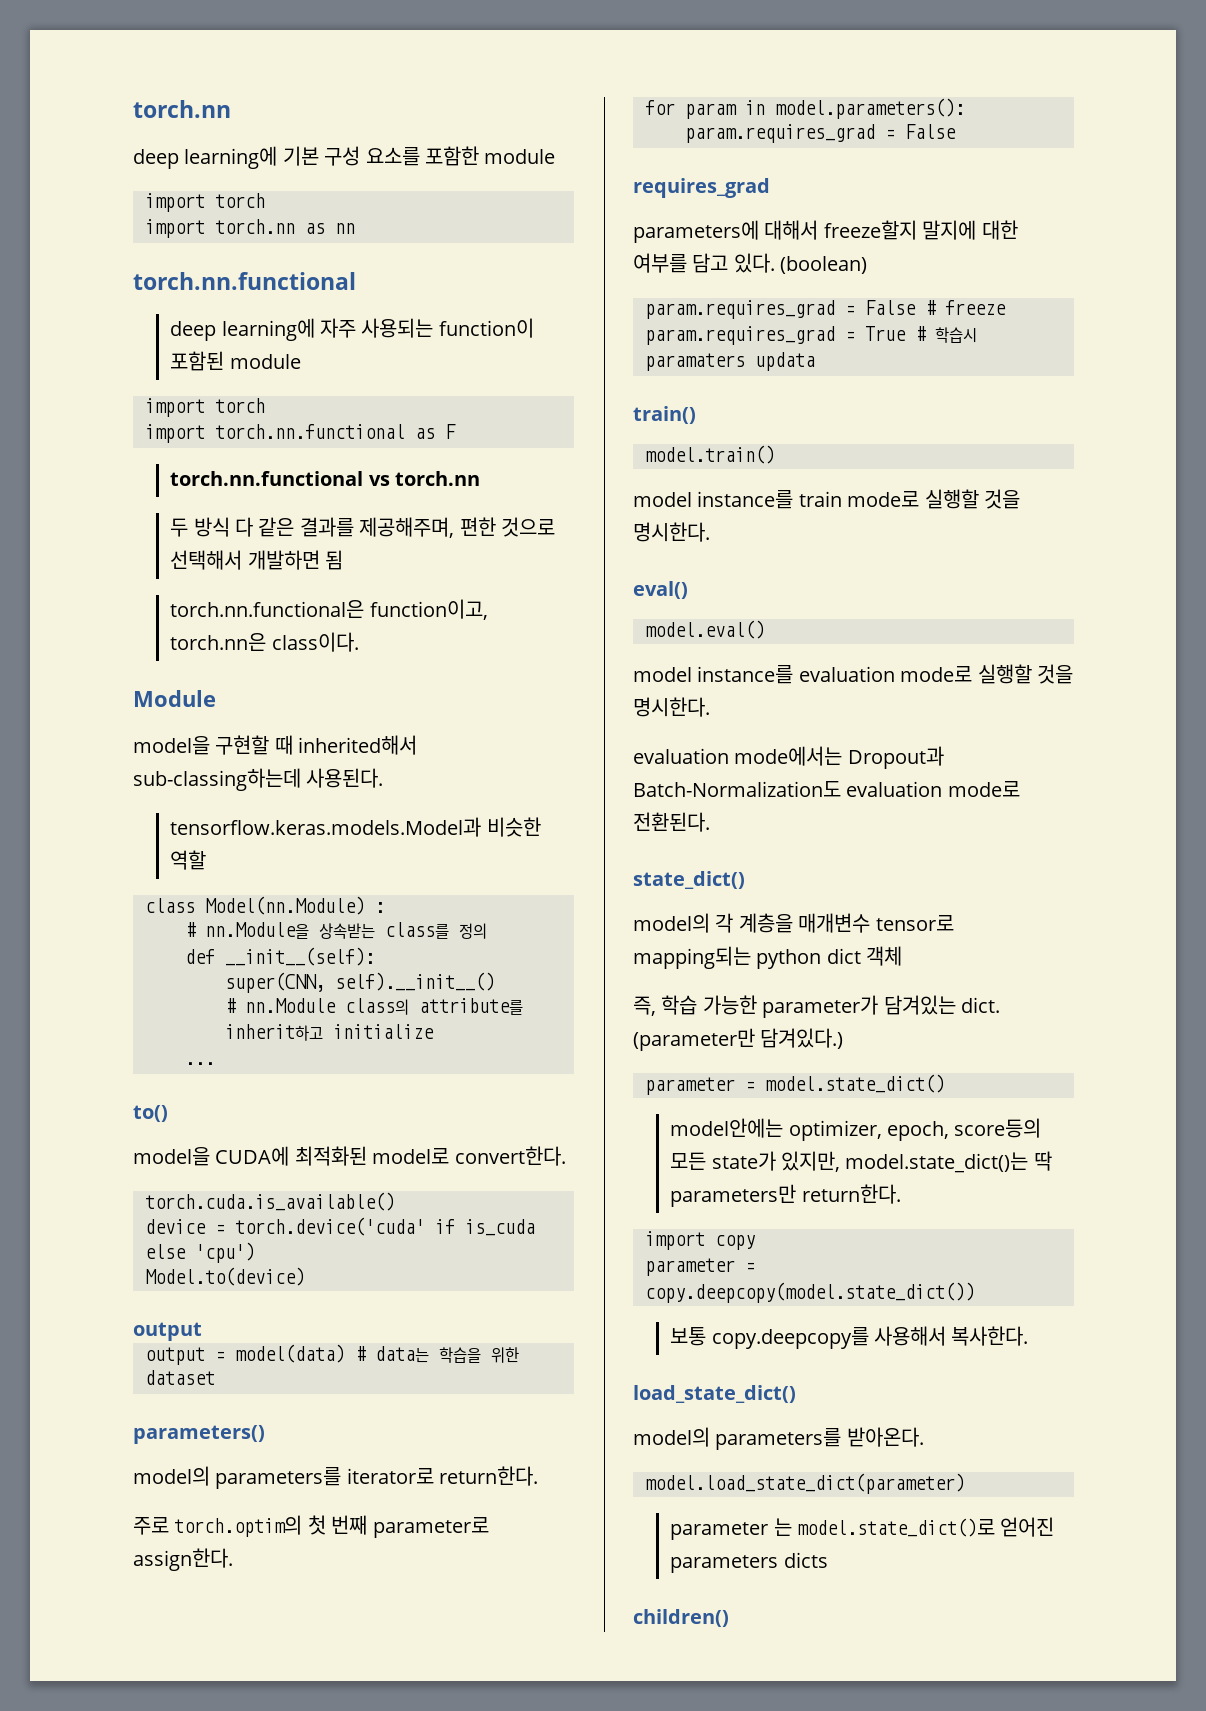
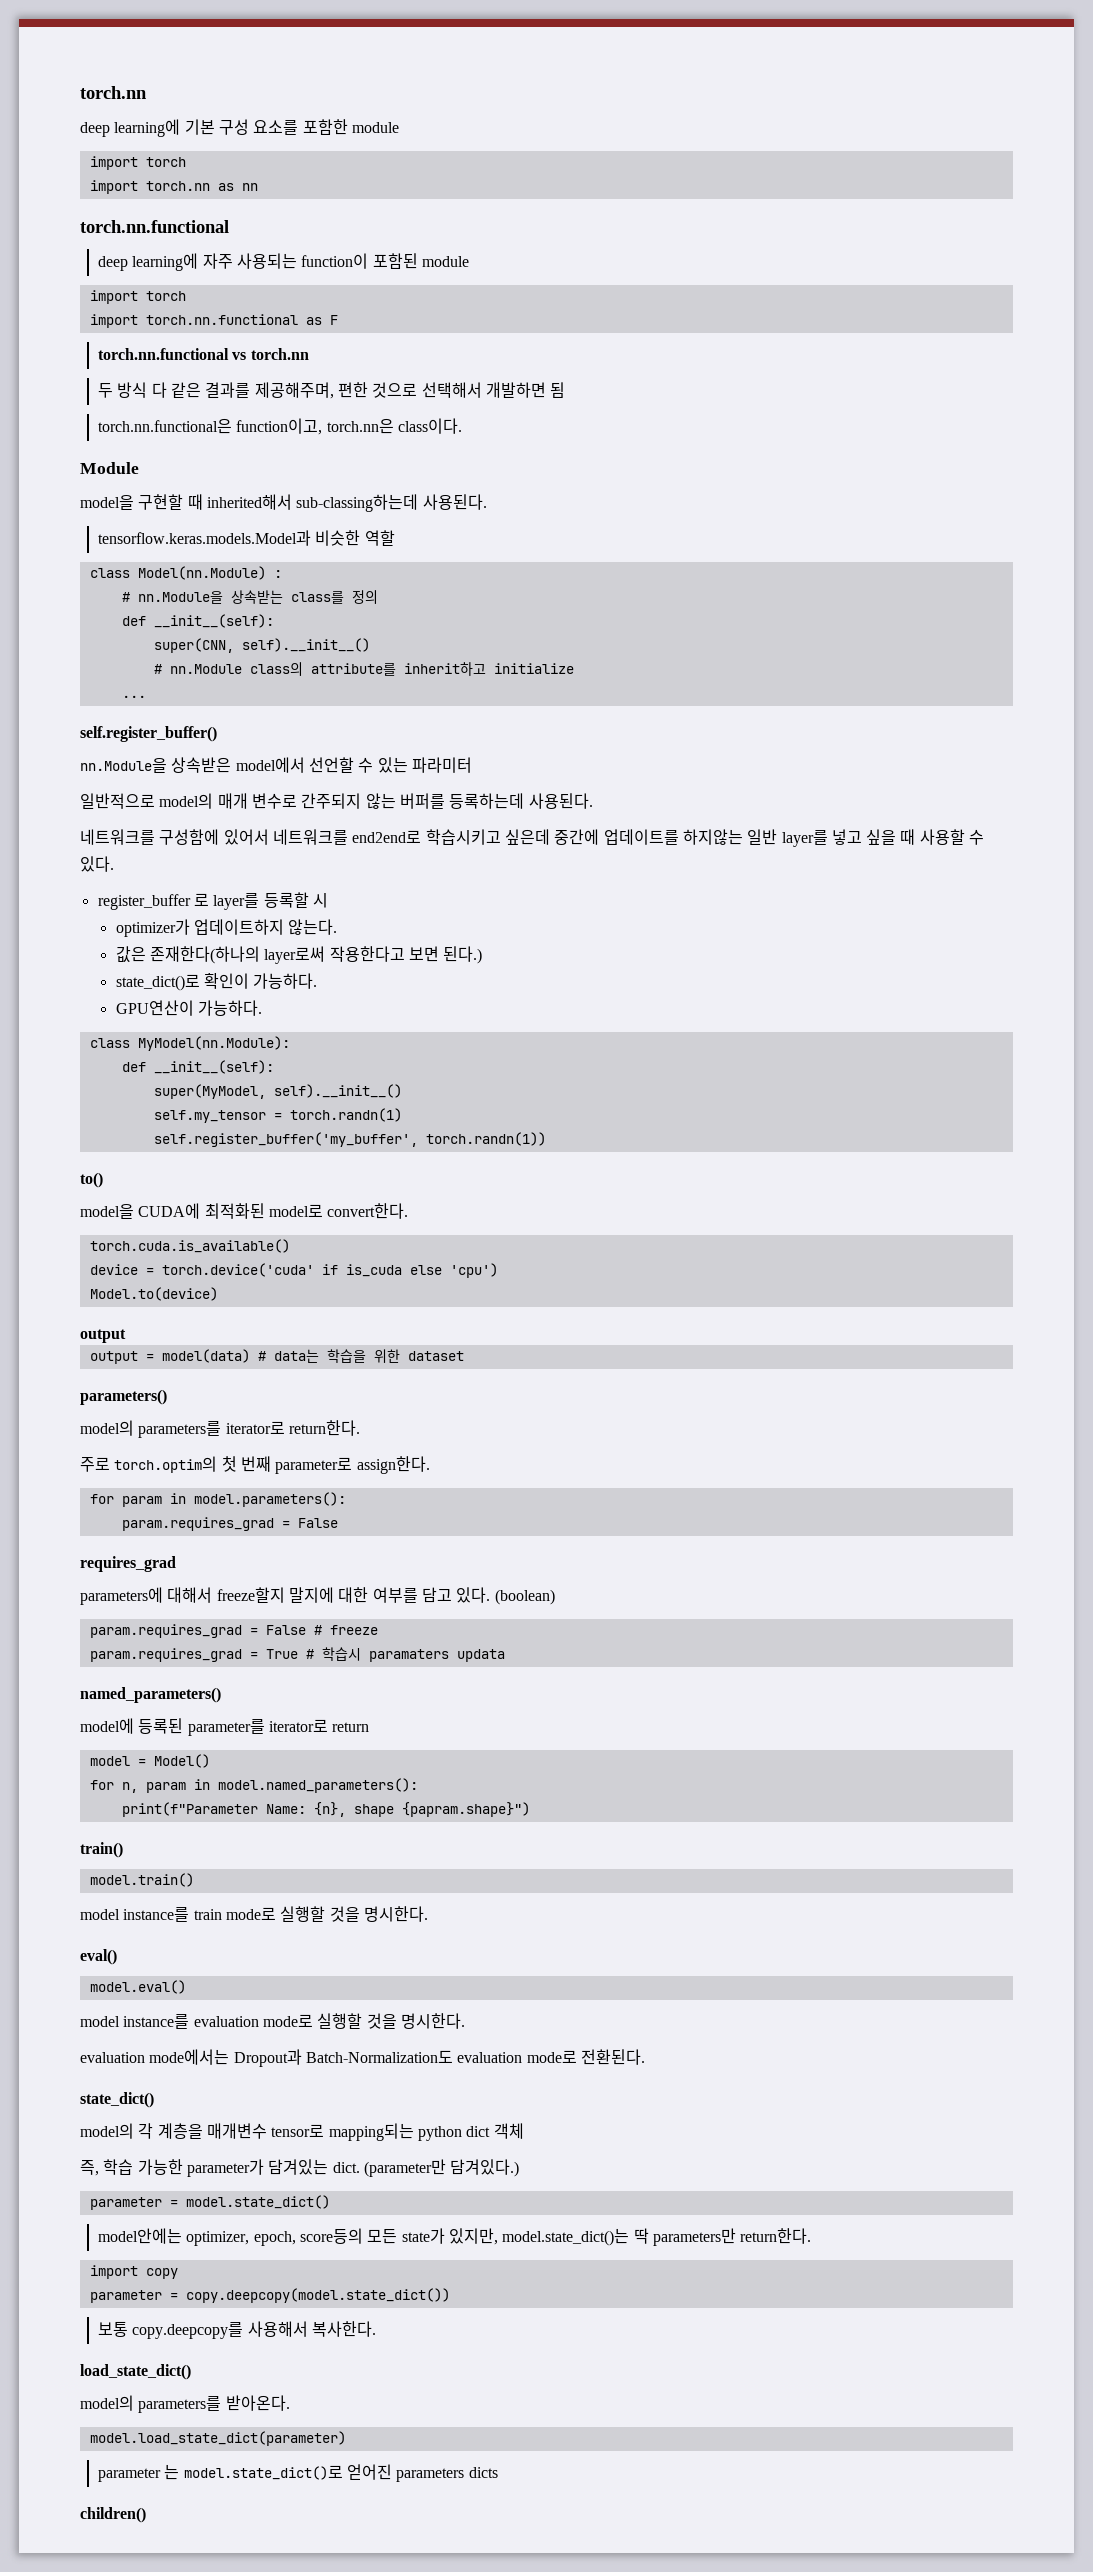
(215, 1063) none -> [80,726,217,742] [80,757,472,773] [80,793,593,809] [80,829,985,847] [80,856,114,872] [97,892,328,910] [115,919,338,937] [115,946,483,964] [115,973,318,991] [115,1000,262,1016] [89,1036,290,1051] [121,1060,274,1074] [153,1084,402,1099] [153,1108,402,1123] [153,1132,546,1147] // self.register_buffer() // nn.Module을 상속받은 model에서 선언할 수 있는 파라미터 // 일반적으로 model의 매개 변수로 간주되지 않는 버퍼를 등록하는데 사용된다. // 네트워크를 구성함에 있어서 네트워크를 end2end로 학습시키고 싶은데 중간에 업데이트를 하지않는 일반 layer를 넣고 싶을 때 사용할 수 있다. // register_buffer 로 layer를 등록할 시 // optimizer가 업데이트하지 않는다. // 값은 존재한다(하나의 layer로써 작용한다고 보면 된다.) // state_dict()로 확인이 가능하다. // GPU연산이 가능하다. // class MyModel(nn.Module): // def __init__(self): // super(MyModel, self).__init__() // self.my_tensor = torch.randn(1) // self.register_buffer('my_buffer', torch.randn(1))
(815, 361) none -> [80,1687,221,1703] [80,1718,370,1736] [89,1754,210,1768] [89,1778,418,1793] [121,1802,530,1817] // named_parameters() // model에 등록된 parameter를 iterator로 return // model = Model() // for n, param in model.named_parameters(): // print(f"Parameter Name: {n}, shape {papram.shape}")

